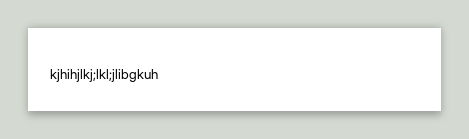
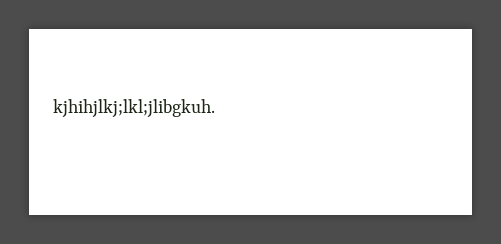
[50,69,158,82] kjhihjlkj;lkl;jlibgkuh -> [53,99,215,118] kjhihjlkj;lkl;jlibgkuh.

